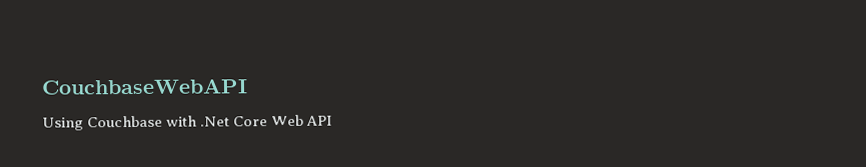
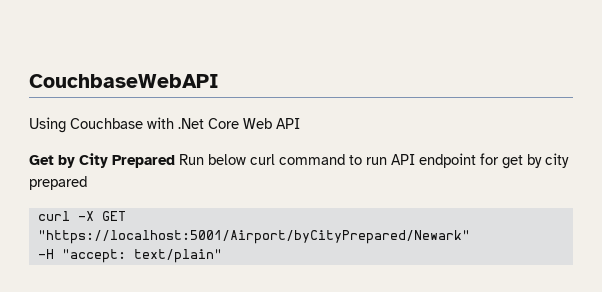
(334, 120) none -> [29,153,569,169] [29,176,87,190] [37,211,126,221] [37,230,470,244] [37,249,222,263] // Get by City Prepared Run below curl command to run API endpoint for get by city prepared // curl -X GET "https://localhost:5001/Airport/byCityPrepared/Newark" // -H "accept: text/plain"

